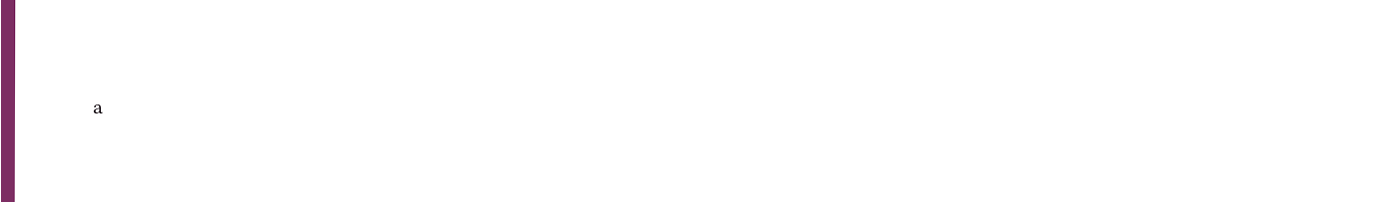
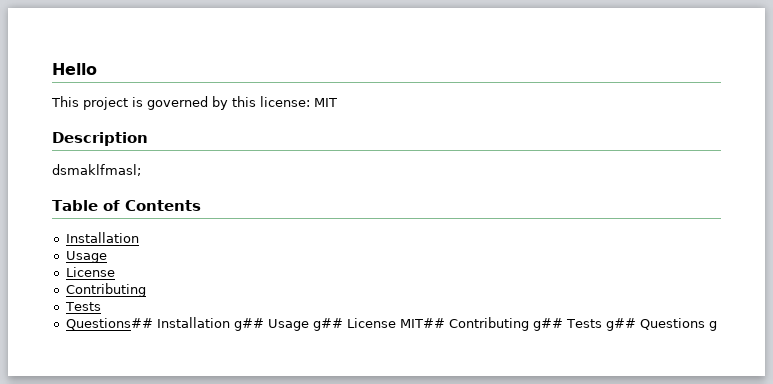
[92,104,103,114] a -> [52,63,97,75] [51,96,337,110] [52,132,148,146] [52,164,141,176] [52,200,201,211] [65,232,139,243] [65,251,107,263] [65,267,115,277] [65,283,146,297] [64,302,101,311] [65,317,717,331] Hello // This project is governed by this license: MIT // Description // dsmaklfmasl; // Table of Contents // Installation // Usage // License // Contributing // Tests // Questions## Installation g## Usage g## License MIT## Contributing g## Tests g## Questions g

